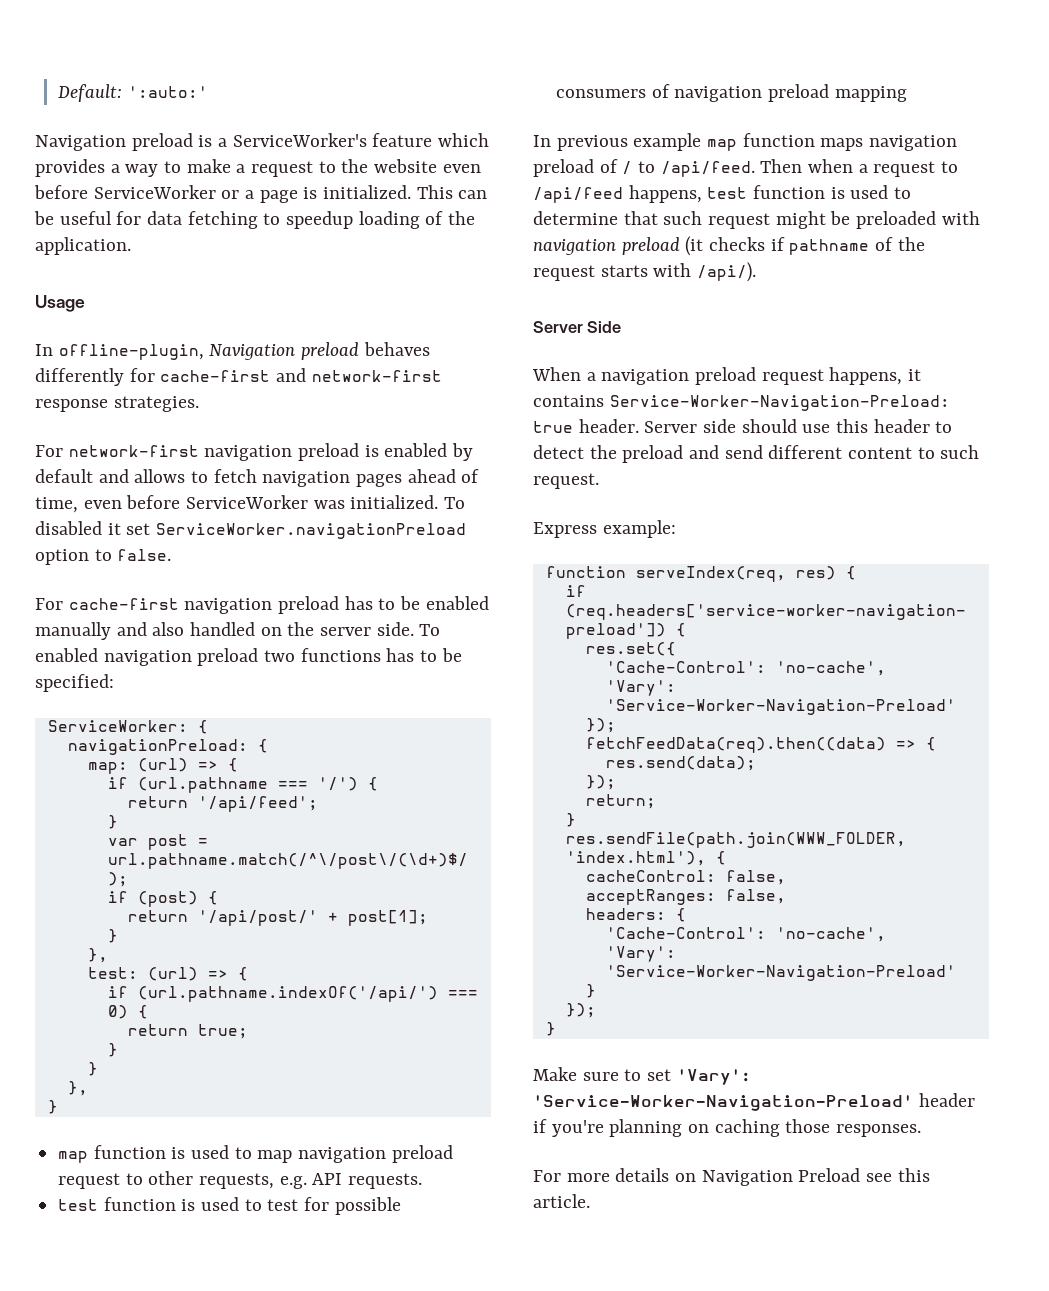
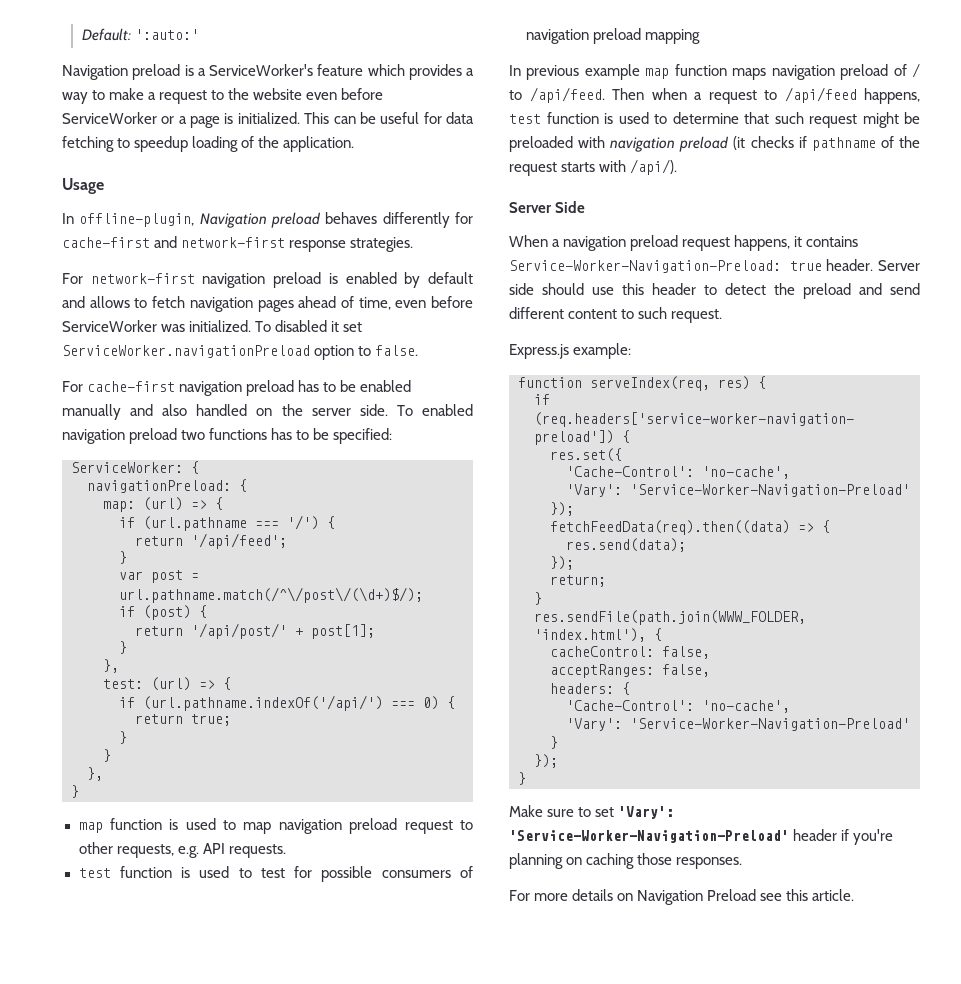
[533,522,597,538] Express -> [509,344,569,359] Express.js

